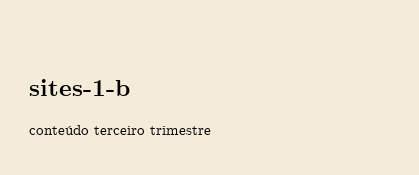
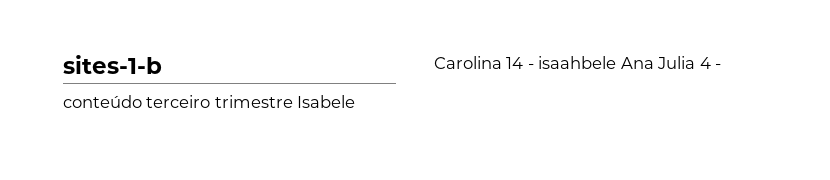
(211, 130) none -> [297,95,356,108] [434,56,722,69] Isabele Carolina 14 - isaahbele Ana Julia 4 -

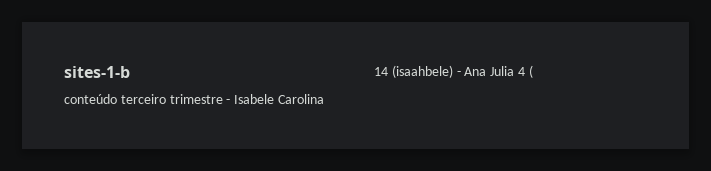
(293, 101) none -> [226,99,231,104] -
[527,56,617,69] - isaahbele -> [391,65,461,78] (isaahbele) -
[715,64,722,69] - -> [528,65,533,78] (

